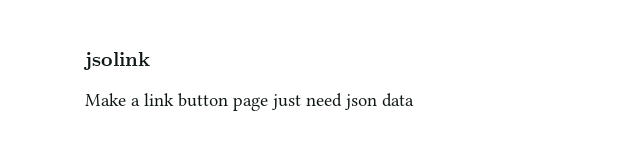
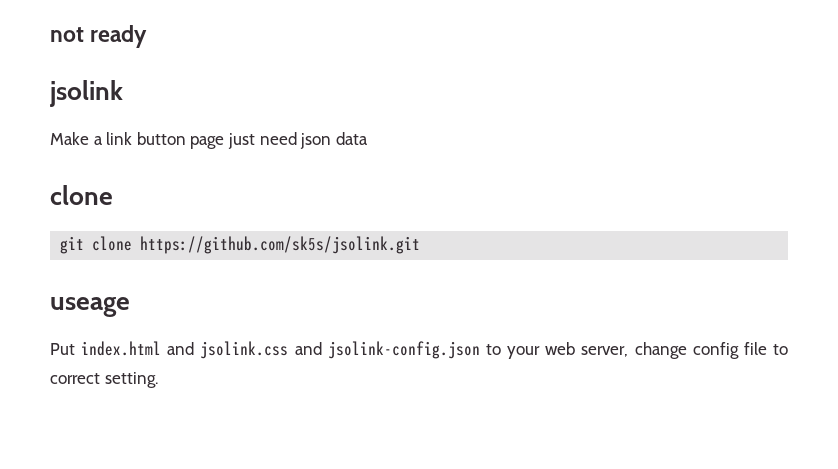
(83, 61) none -> [50,25,148,48] not ready //
(414, 100) none -> [50,185,113,205] [60,236,421,254] [50,297,130,317] [50,341,789,359] [50,372,158,388] // clone // git clone https://github.com/sk5s/jsolink.git // useage // Put index.html and jsolink.css and jsolink-config.json to your web server, change config file to correct setting.

